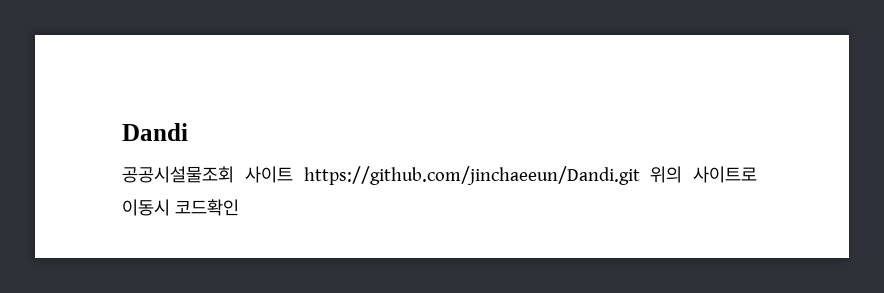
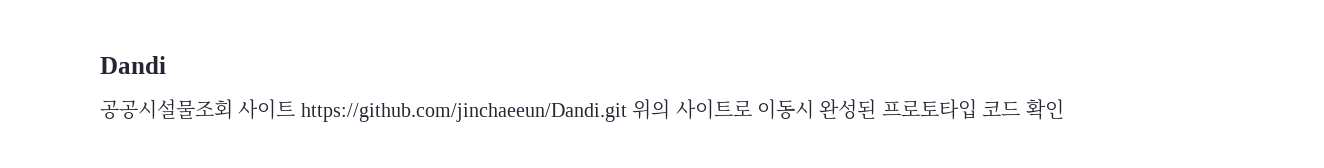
[174,199,239,216] 코드확인 -> [819,99,1064,120] 완성된 프로토타입 코드 확인

